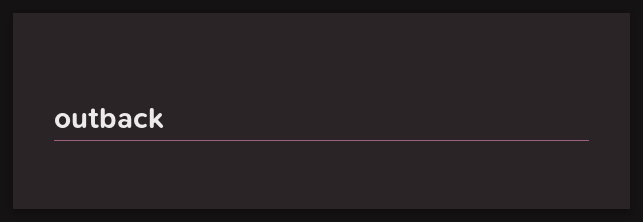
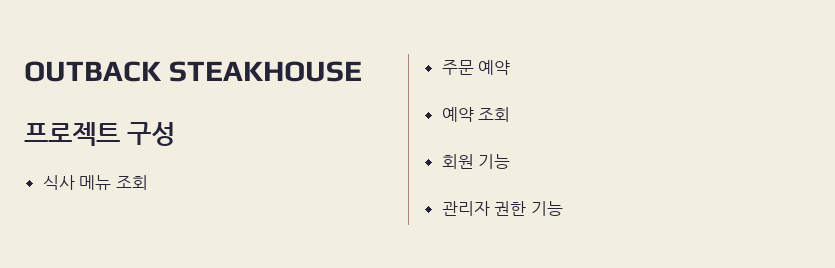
[54,108,164,129] outback -> [24,61,362,82] [24,122,175,146] [42,175,148,190] [441,60,511,75] [441,107,511,122] [441,154,511,169] [441,201,563,216] OUTBACK STEAKHOUSE // 프로젝트 구성 // 식사 메뉴 조회 // 주문 예약 // 예약 조회 // 회원 기능 // 관리자 권한 기능

